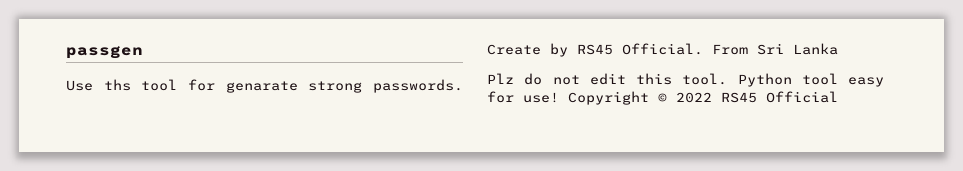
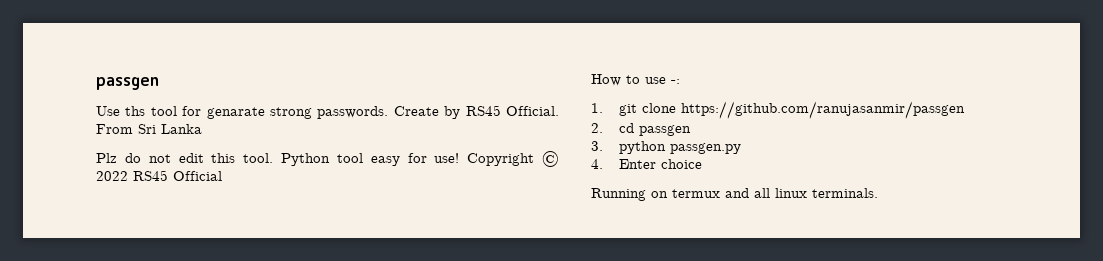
(838, 97) none -> [591,74,680,86] [591,101,965,119] [591,123,691,136] [591,141,741,154] [591,159,702,169] [591,188,878,201] // How to use -: // 1. git clone https://github.com/ranujasanmir/passgen // 2. cd passgen // 3. python passgen.py // 4. Enter choice // Running on termux and all linux terminals.

